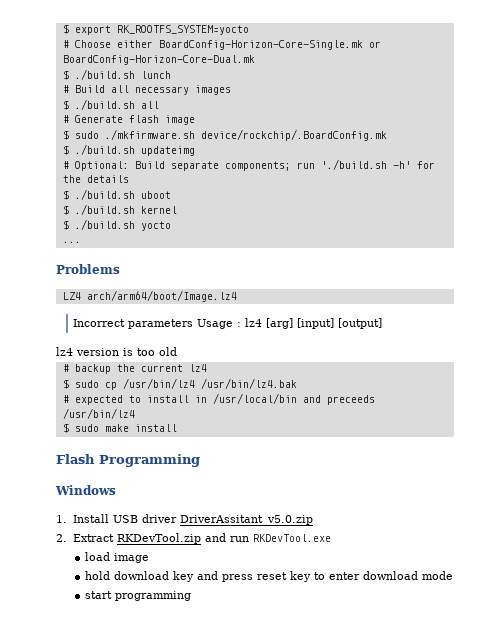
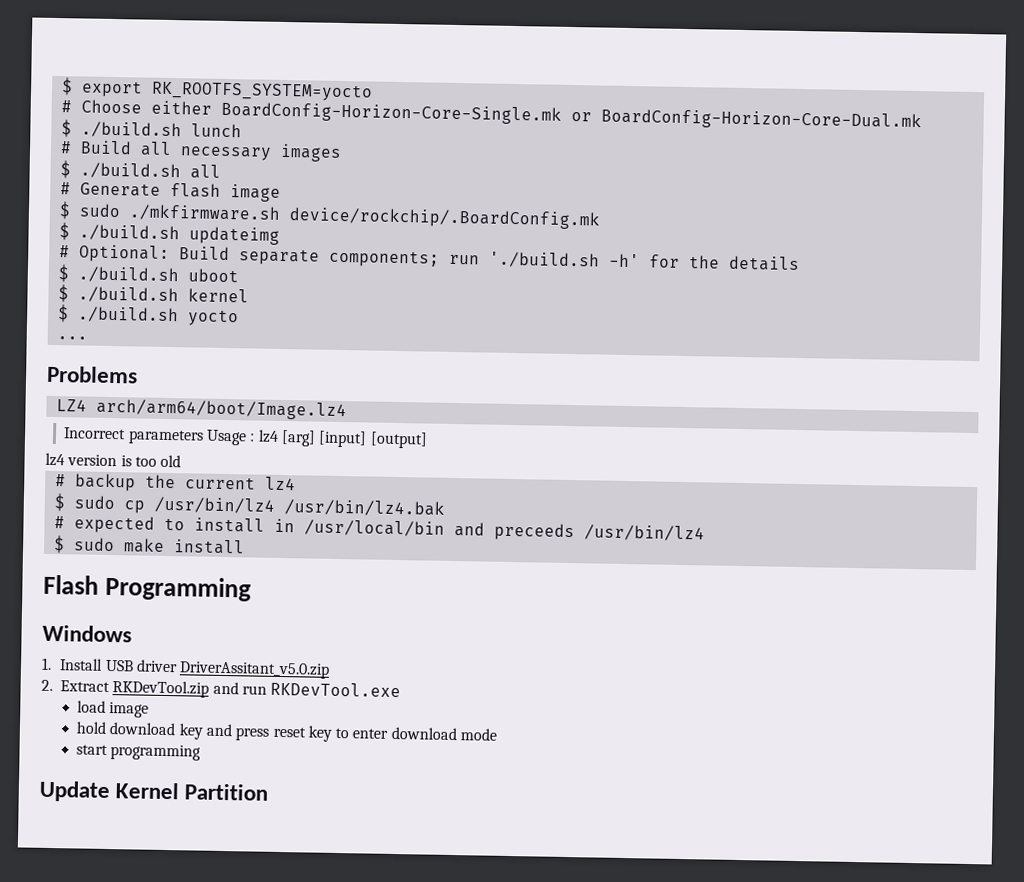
(192, 596) none -> [39,780,269,803] // Update Kernel Partition

